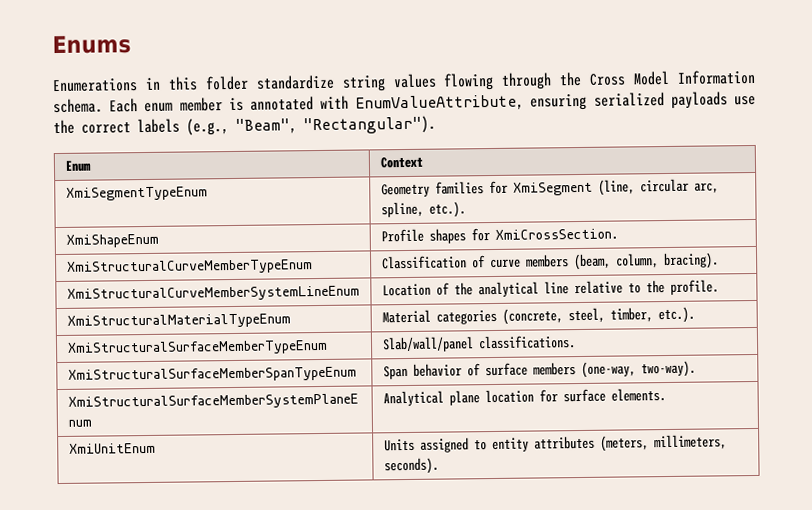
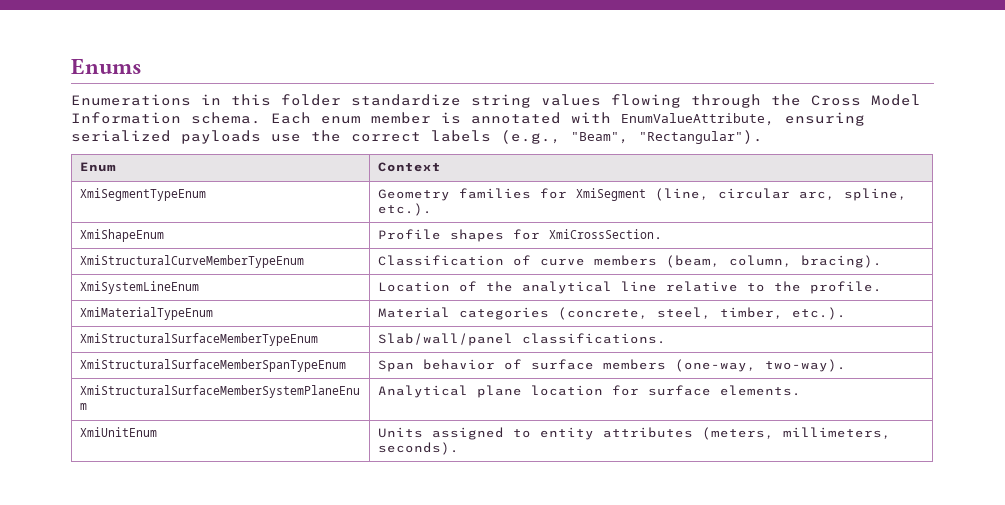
[66,285,360,302] XmiStructuralCurveMemberSystemLineEnum -> [79,281,199,294] XmiSystemLineEnum
[66,313,291,329] XmiStructuralMaterialTypeEnum -> [79,307,213,320] XmiMaterialTypeEnum

